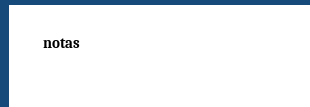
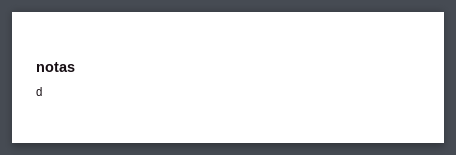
(80, 43) none -> [36,87,42,96] // d

